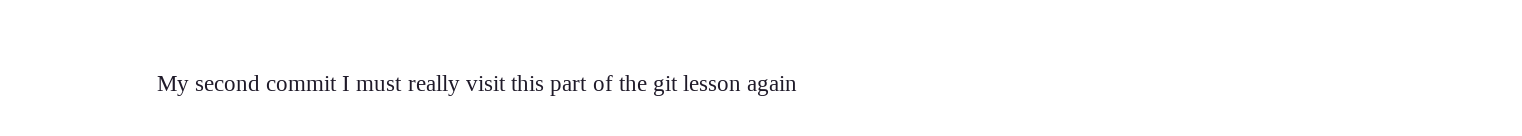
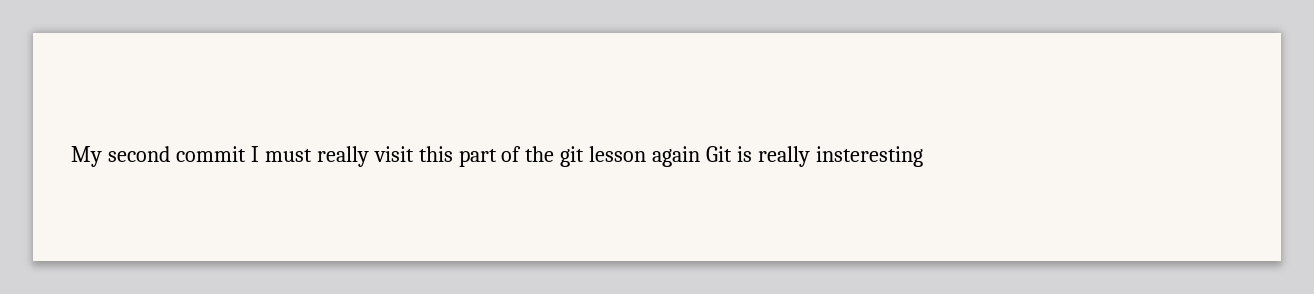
(798, 86) none -> [706,146,923,167] Git is really insteresting

